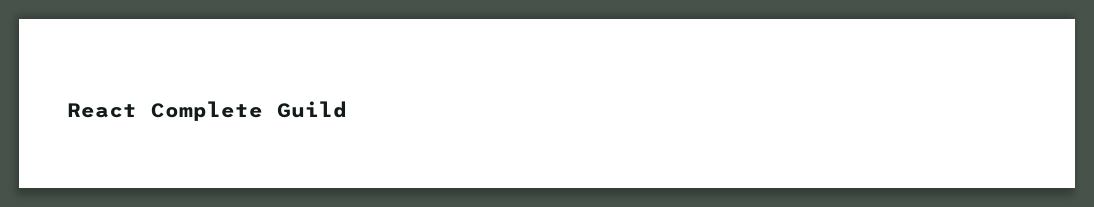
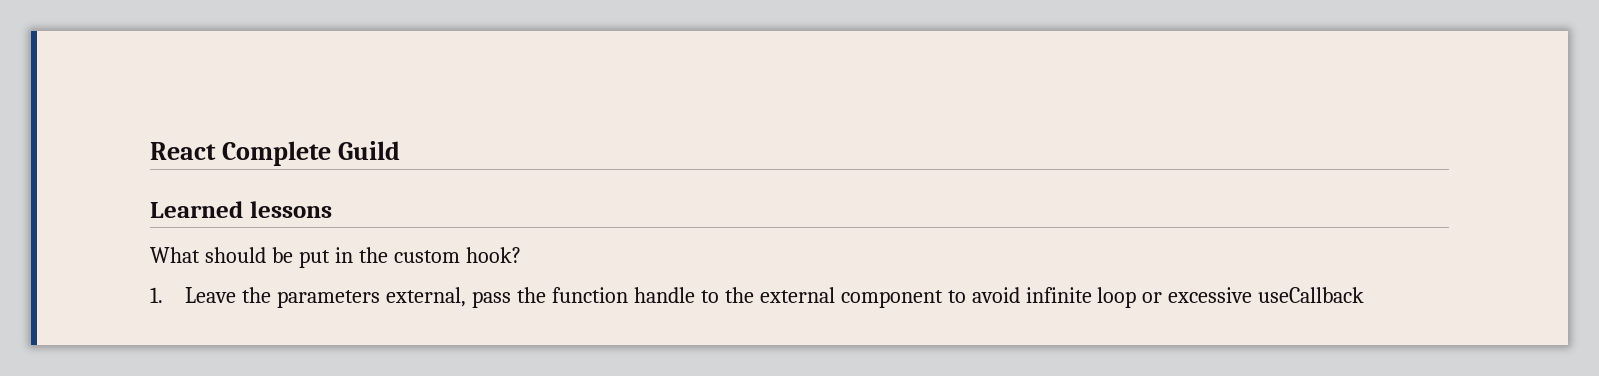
(347, 109) none -> [150,201,332,218] [150,247,521,268] [150,287,1365,308] // Learned lessons // What should be put in the custom hook? // 1. Leave the parameters external, pass the function handle to the external component to avoid infinite loop or excessive useCallback

